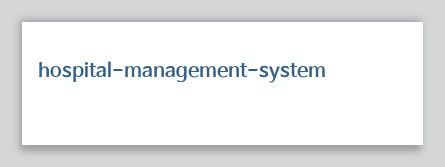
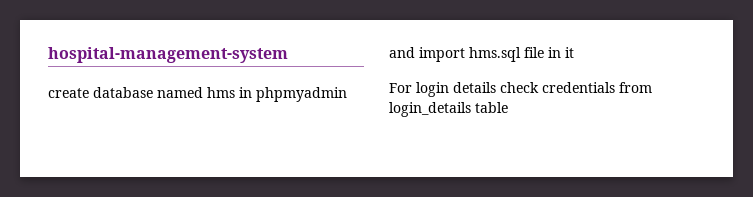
(326, 72) none -> [48,87,347,102] [389,47,574,62] [389,82,652,97] [389,102,508,117] // create database named hms in phpmyadmin and import hms.sql file in it // For login details check credentials from login_details table

